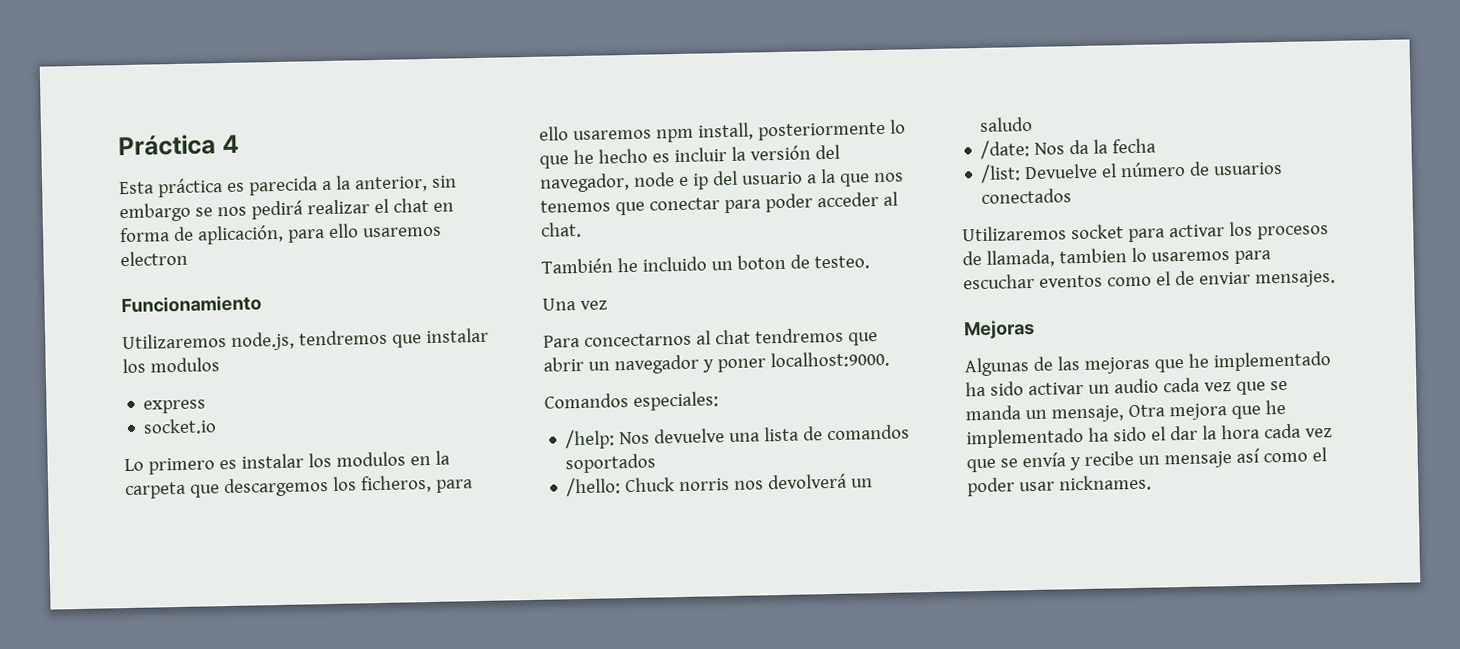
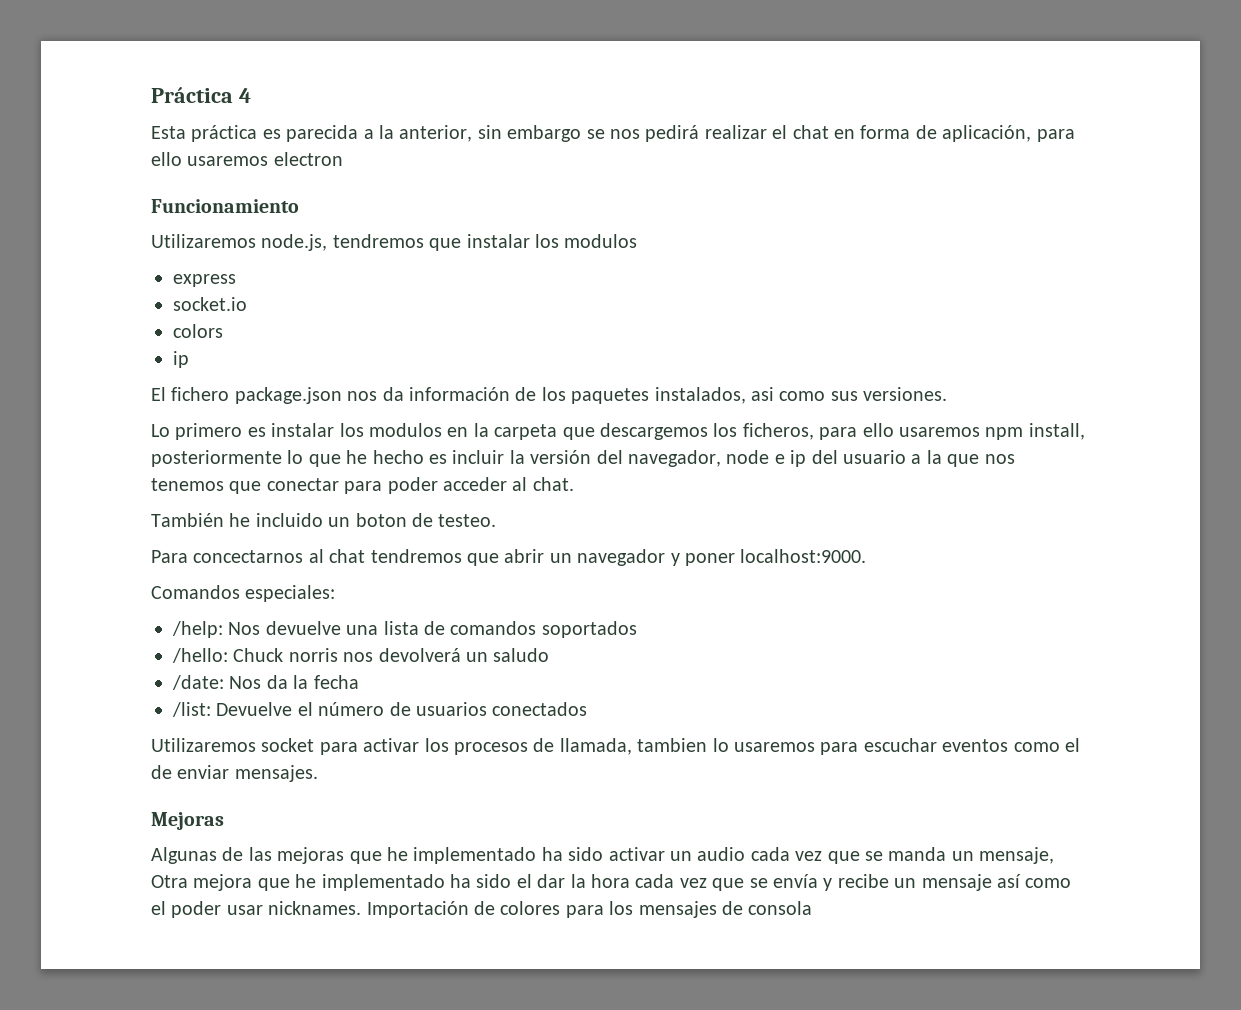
(218, 426) none -> [173,324,223,338] [173,351,189,368] [151,387,948,404] // colors // ip // El fichero package.json nos da información de los paquetes instalados, asi como sus versiones.
[542,298,608,311] // Una vez -> (497, 520) none
(1152, 483) none -> [366,901,813,918] Importación de colores para los mensajes de consola

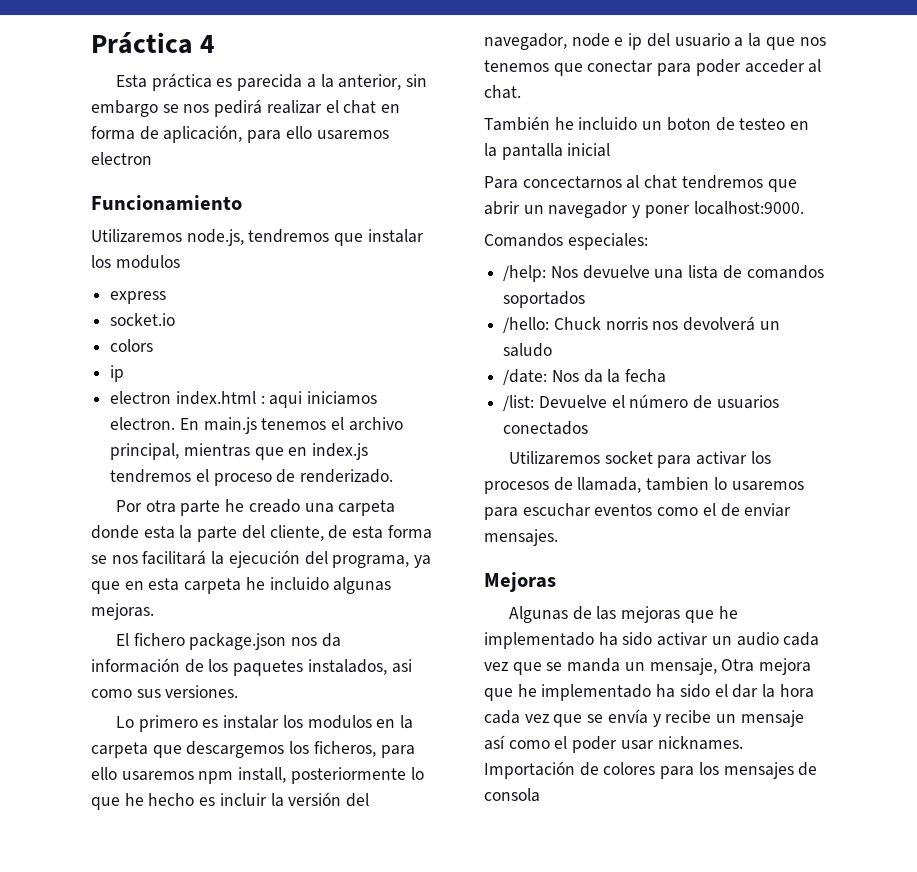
(189, 359) none -> [110,391,378,408] [110,417,403,434] [110,443,369,460] [110,469,394,486] [115,499,396,516] [91,525,432,542] [91,550,432,568] [91,577,392,594] [91,603,154,620] // electron index.html : aqui iniciamos electron. En main.js tenemos el archivo principal, mientras que en index.js tendremos el proceso de renderizado. // Por otra parte he creado una carpeta donde esta la parte del cliente, de esta forma se nos facilitará la ejecución del programa, ya que en esta carpeta he incluido algunas mejoras.
[438,514,497,527] testeo. -> [739,118,810,130] [484,143,611,160] testeo en la pantalla inicial

